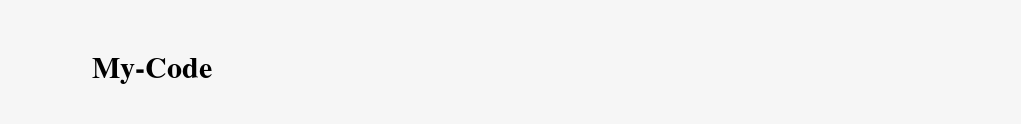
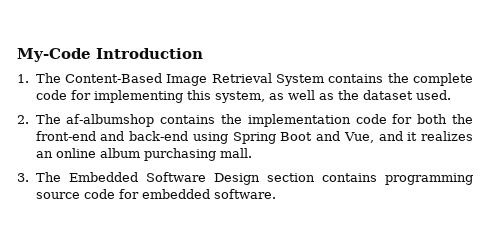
(212, 71) none -> [96,48,203,59] [17,73,473,86] [35,90,451,103] [17,114,473,127] [35,131,473,144] [35,148,252,161] [17,172,473,185] [35,189,276,199] Introduction // 1. The Content-Based Image Retrieval System contains the complete code for implementing this system, as well as the dataset used. // 2. The af-albumshop contains the implementation code for both the front-end and back-end using Spring Boot and Vue, and it realizes an online album purchasing mall. // 3. The Embedded Software Design section contains programming source code for embedded software.

